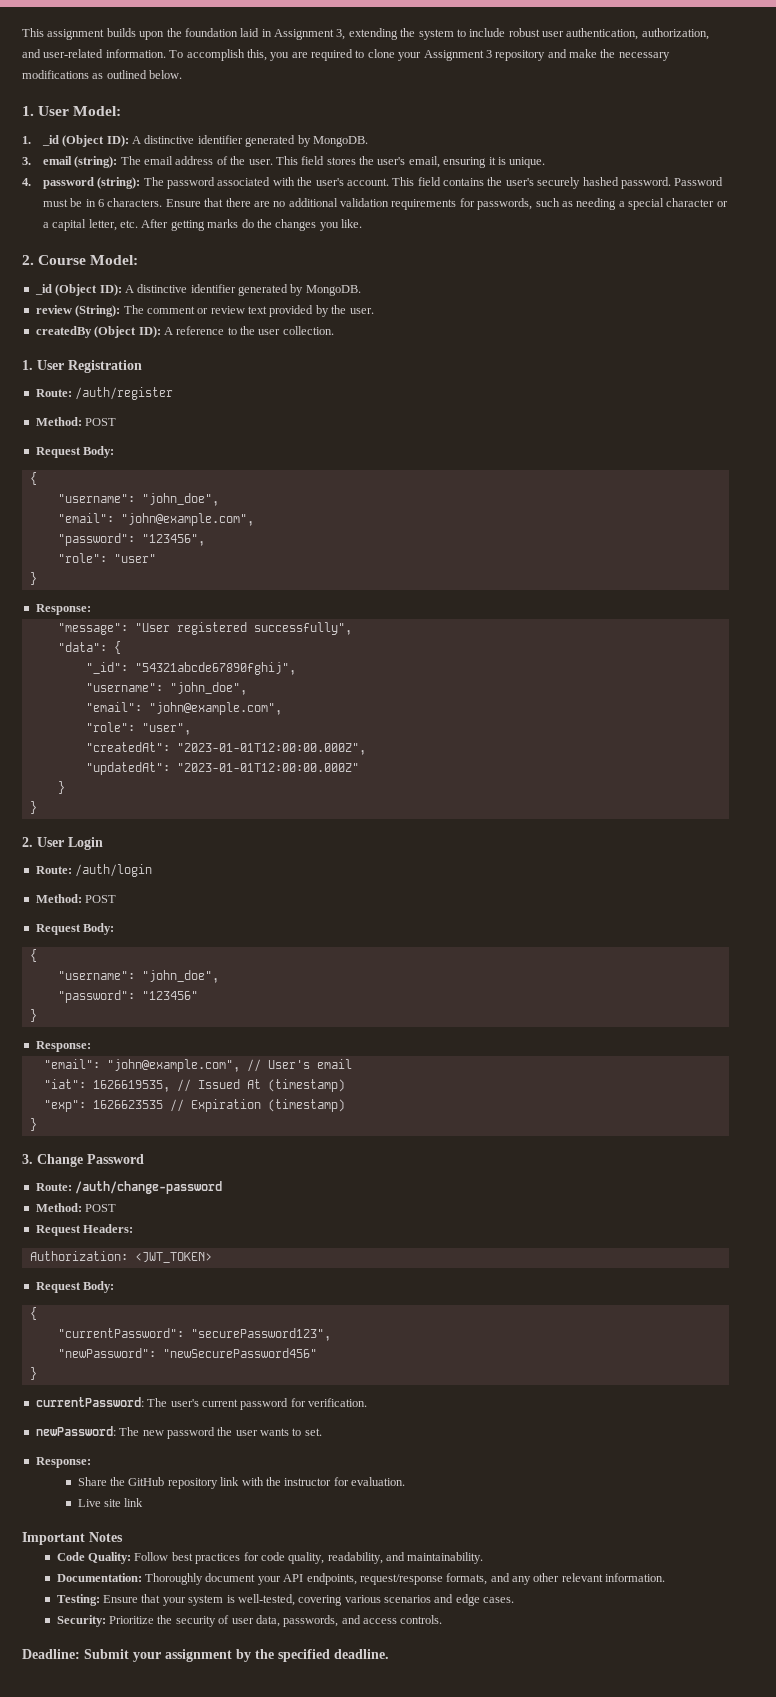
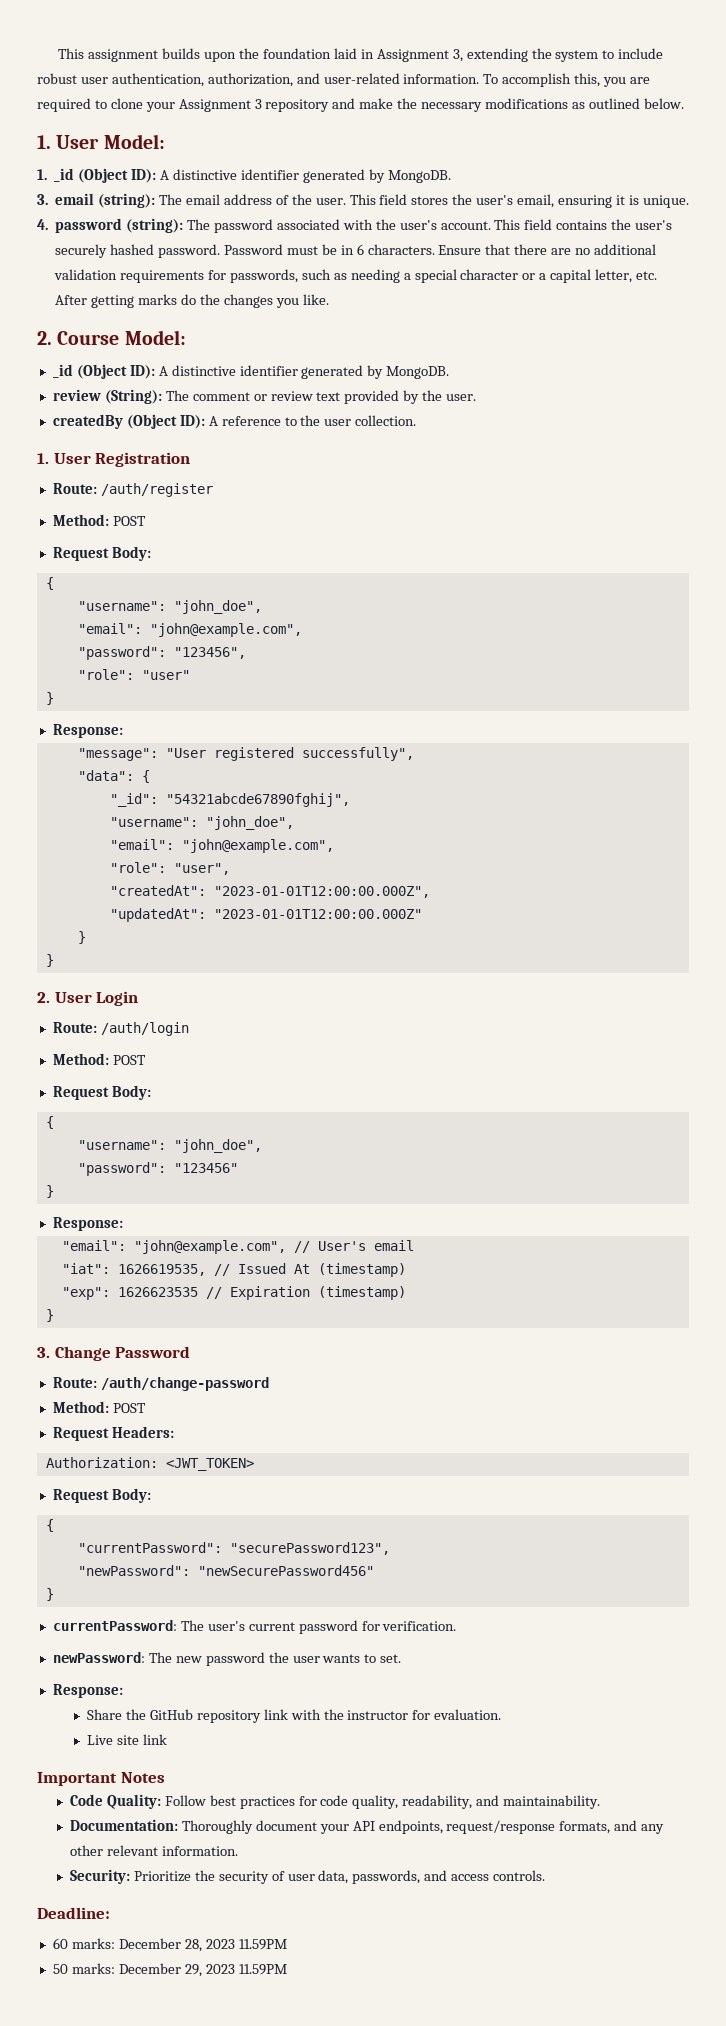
[56,1594,515,1606] // Testing: Ensure that your system is well-tested, covering various scenarios and edge cases. -> (238, 1851) none
[84,1649,389,1662] Submit your assignment by the specified deadline. -> [52,1938,287,1952] [52,1963,287,1977] // 60 marks: December 28, 2023 11.59PM // 50 marks: December 29, 2023 11.59PM

